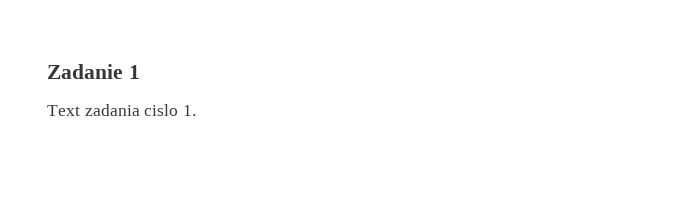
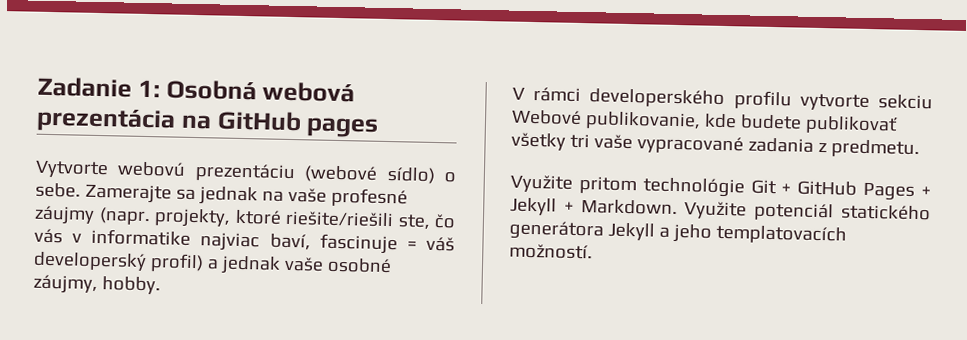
[128,65,140,79] [47,104,197,116] 1 // Text zadania cislo 1. -> [137,79,356,103] [36,107,380,138] [35,160,456,184] [35,182,408,208] [34,205,456,230] [34,228,455,255] [33,251,392,275] [33,274,161,295] [512,87,933,111] [511,109,898,135] [511,132,920,159] [510,174,932,201] [510,197,931,222] [509,220,847,245] [509,243,593,260] 1: Osobná webová prezentácia na GitHub pages // Vytvorte webovú prezentáciu (webové sídlo) o sebe. Zamerajte sa jednak na vaše profesné záujmy (napr. projekty, ktoré riešite/riešili ste, čo vás v informatike najviac baví, fascinuje = váš developerský profil) a jednak vaše osobné záujmy, hobby. // V rámci developerského profilu vytvorte sekciu Webové publikovanie, kde budete publikovať všetky tri vaše vypracované zadania z predmetu. // Využite pritom technológie Git + GitHub Pages + Jekyll + Markdown. Využite potenciál statického generátora Jekyll a jeho templatovacích možností.

